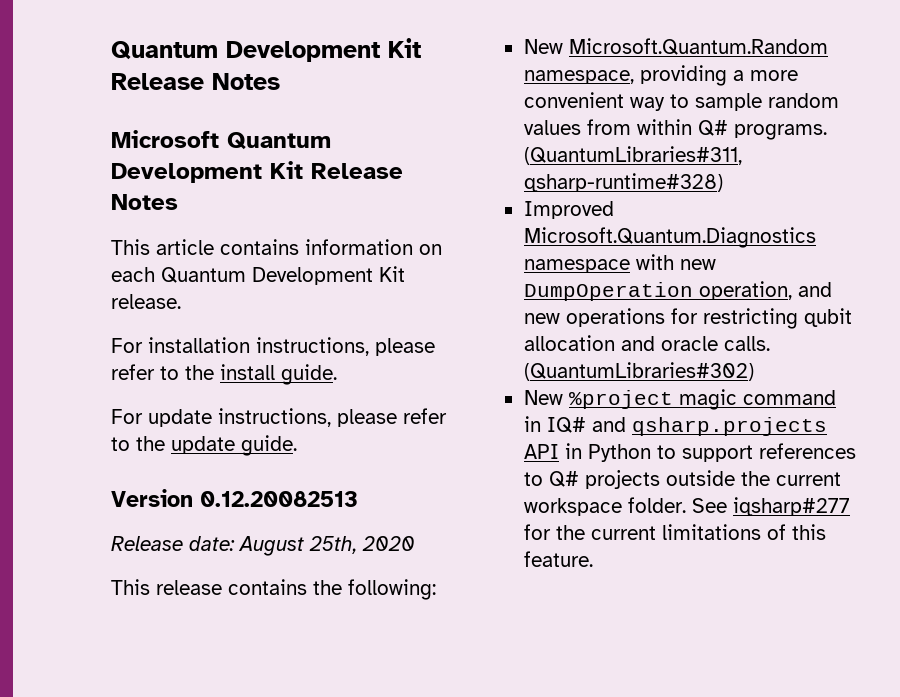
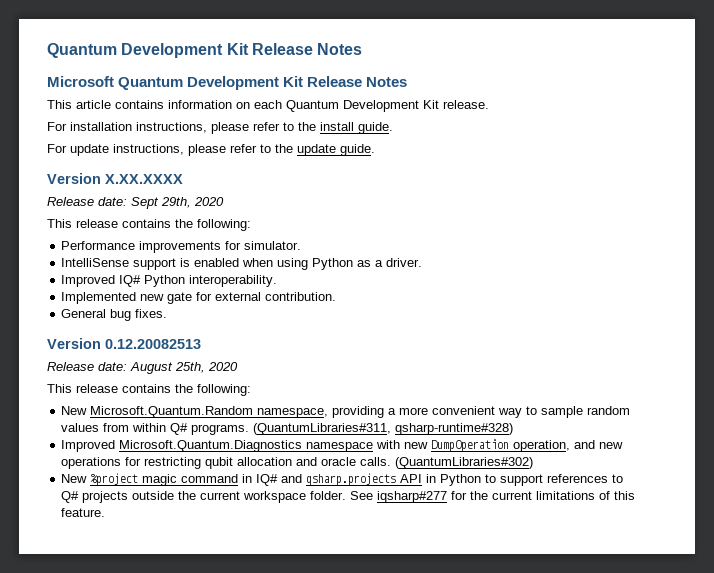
(297, 445) none -> [47,173,183,184] [47,197,224,209] [47,219,251,231] [61,241,302,253] [61,258,423,270] [61,275,278,287] [61,292,337,304] [61,309,168,321] // Version X.XX.XXXX // Release date: Sept 29th, 2020 // This release contains the following: // Performance improvements for simulator. // IntelliSense support is enabled when using Python as a driver. // Improved IQ# Python interoperability. // Implemented new gate for external contribution. // General bug fixes.

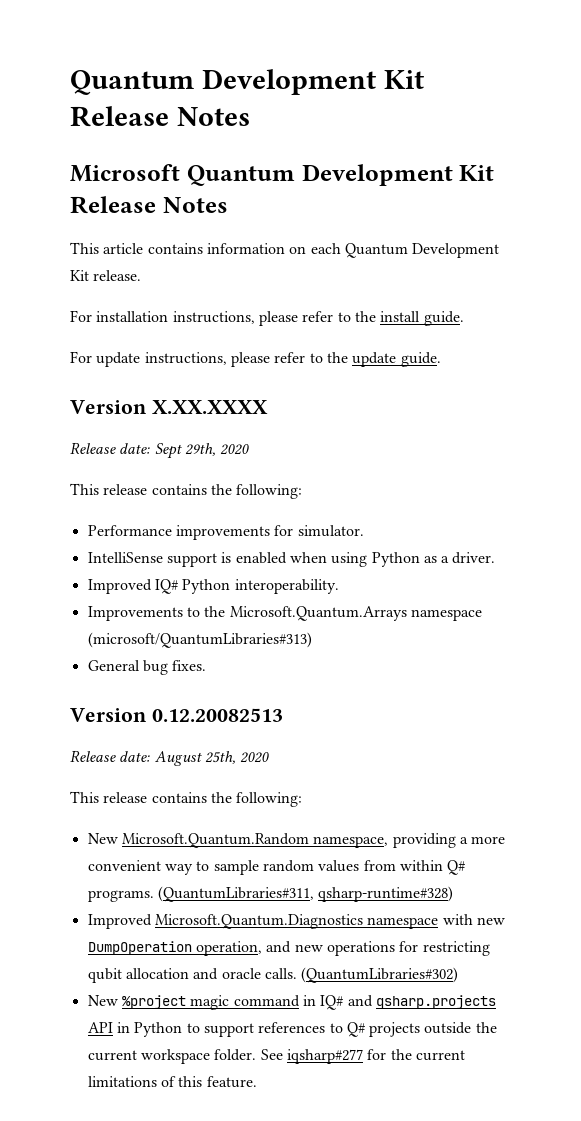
[61,292,337,304] Implemented new gate for external contribution. -> [87,606,482,621] [87,632,312,648] Improvements to the Microsoft.Quantum.Arrays namespace (microsoft/QuantumLibraries#313)

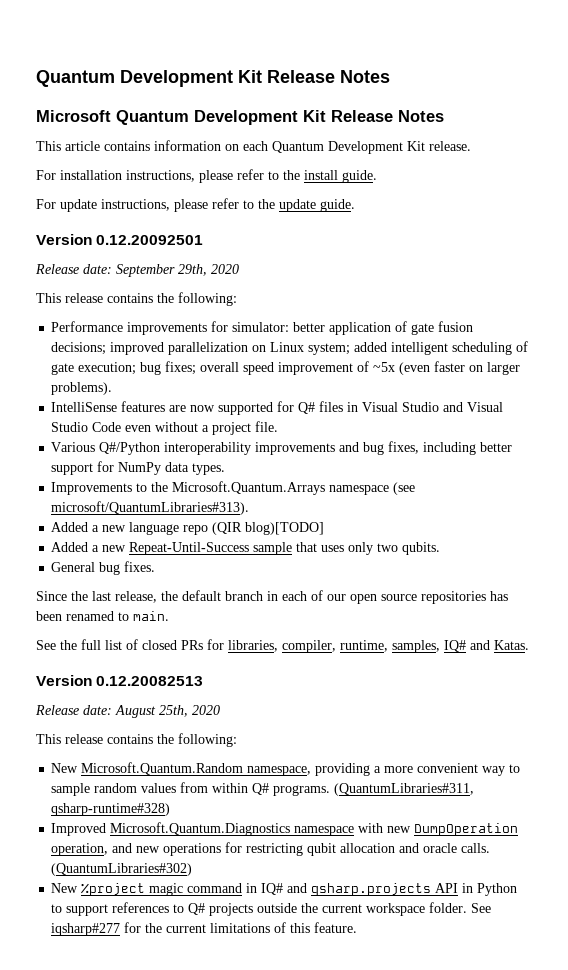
[151,400,268,414] [70,442,182,459] X.XX.XXXX // Release date: Sept -> [96,235,204,245] [35,264,175,277] 0.12.20092501 // Release date: September
[297,525,364,537] [87,552,496,567] [87,579,339,594] simulator. // IntelliSense support is enabled when using Python as a driver. // Improved IQ# Python interoperability. -> [232,321,474,335] [51,341,529,355] [51,361,521,375] [51,382,113,395] [51,401,504,415] [51,421,279,435] [51,441,513,455] [51,461,226,475] simulator: better application of gate fusion decisions; improved parallelization on Linux system; added intelligent scheduling of gate execution; bug fixes; overall speed improvement of ~5x (even faster on larger problems). // IntelliSense features are now supported for Q# files in Visual Studio and Visual Studio Code even without a project file. // Various Q#/Python interoperability improvements and bug fixes, including better support for NumPy data types.
[87,632,312,648] [87,660,207,675] (microsoft/QuantumLibraries#313) // General bug fixes. -> [393,482,416,495] [51,501,250,515] [51,522,325,535] [51,542,441,555] [51,561,156,575] [36,590,508,604] [36,611,169,621] [36,639,529,653] (see microsoft/QuantumLibraries#313). // Added a new language repo (QIR blog)[TODO] // Added a new Repeat-Until-Success sample that uses only two qubits. // General bug fixes. // Since the last release, the default branch in each of our open source repositories has been renamed to main. // See the full list of closed PRs for libraries, compiler, runtime, samples, IQ# and Katas.

